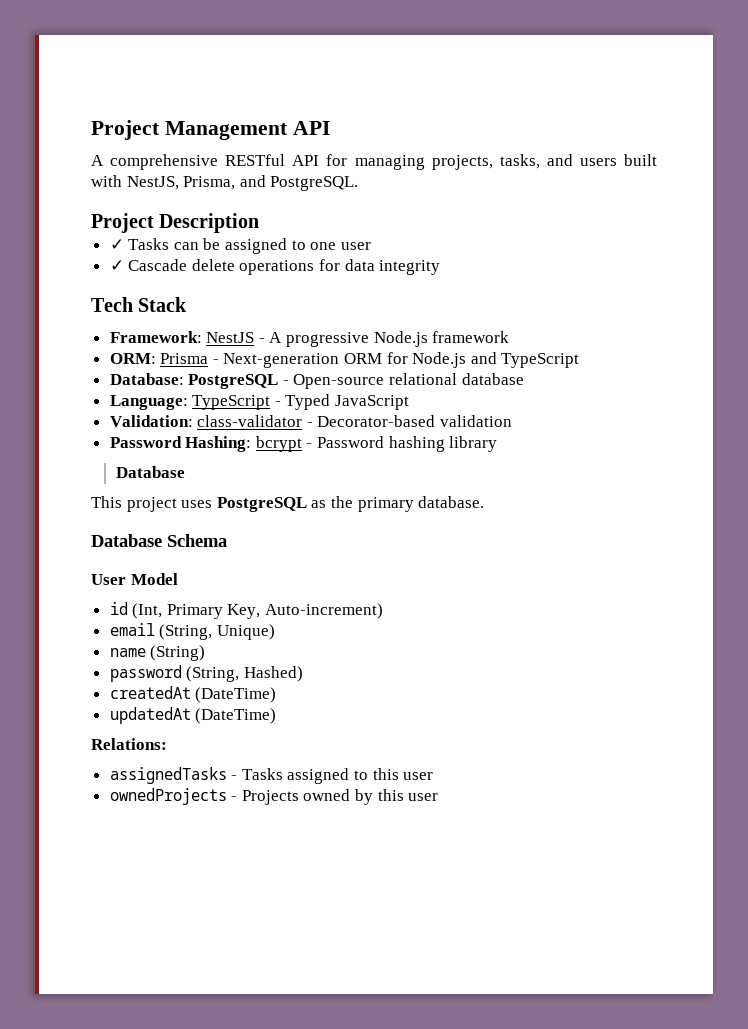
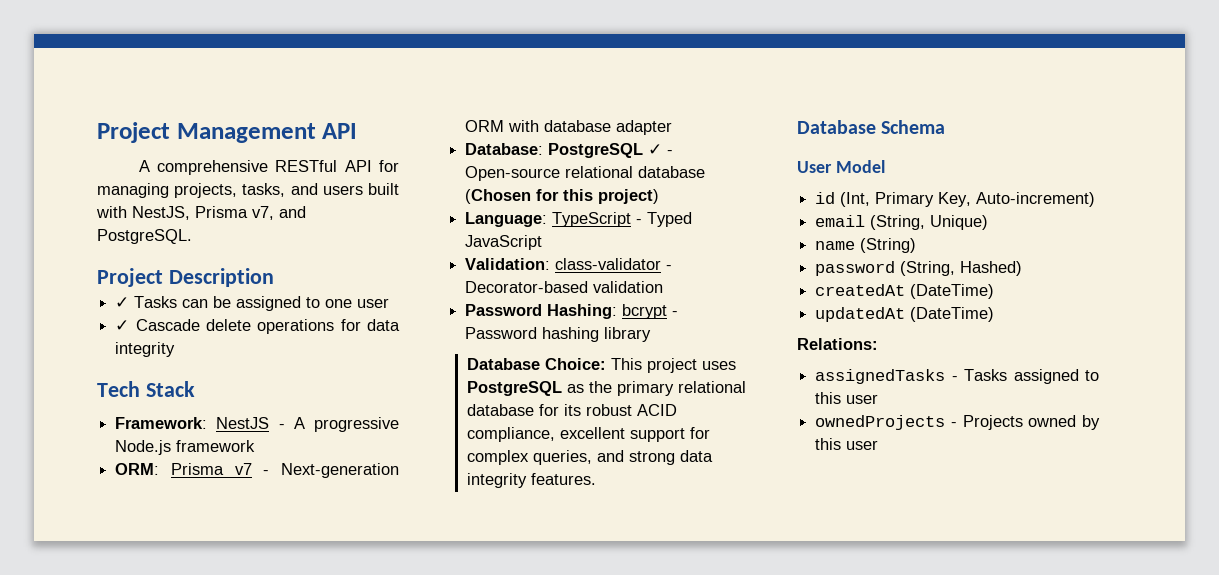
[183,176,236,190] Prisma, -> [195,206,274,220] Prisma v7,
(209, 358) none -> [234,463,252,475] v7
[386,352,580,368] for Node.js and TypeScript -> [508,120,673,135] with database adapter
(279, 381) none -> [648,144,663,155] ✓
(524, 379) none -> [465,189,660,204] (Chosen for this project)
(185, 472) // -> [544,358,606,370] Choice:
[418,496,485,508] database. -> [677,381,746,393] [466,404,677,416] [466,427,710,442] [466,450,713,465] [466,473,596,488] relational database for its robust ACID compliance, excellent support for complex queries, and strong data integrity features.

